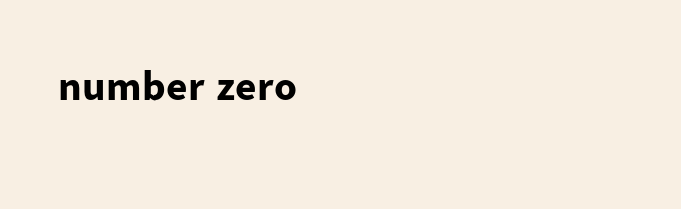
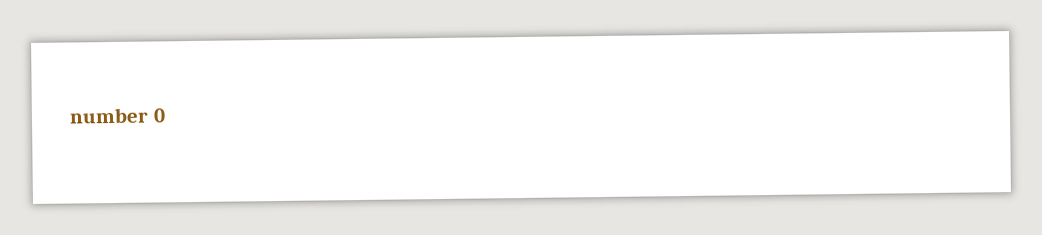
[216,80,298,100] zero -> [152,108,166,123] 0

